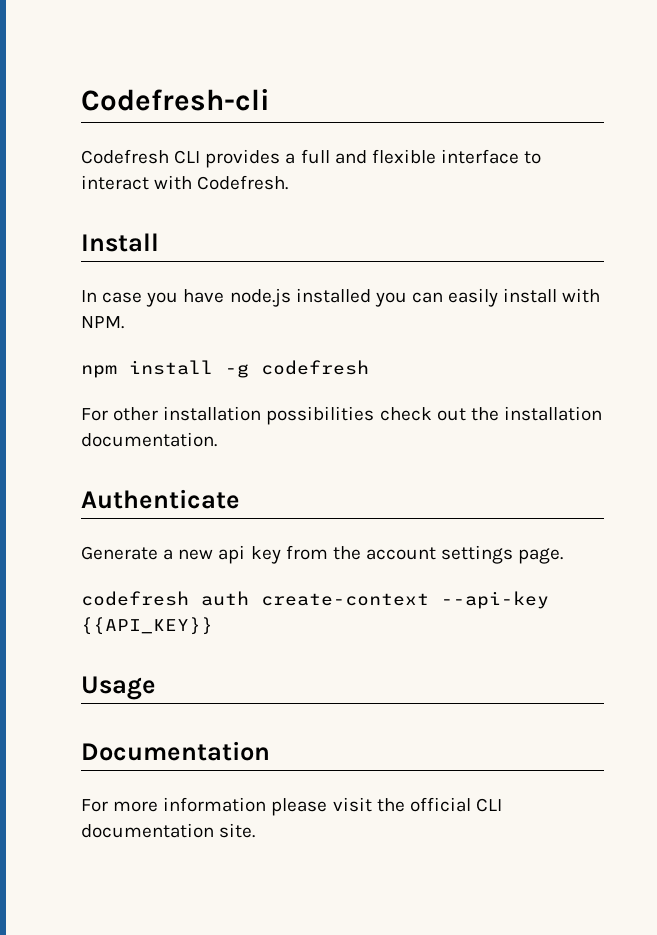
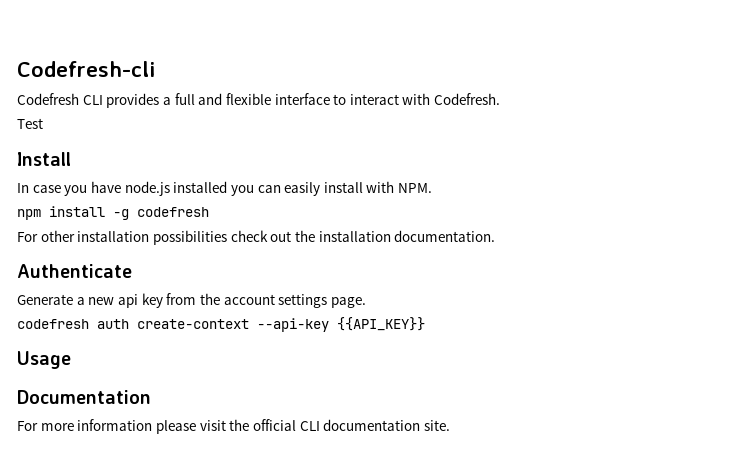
(289, 182) none -> [17,118,43,129] // Test

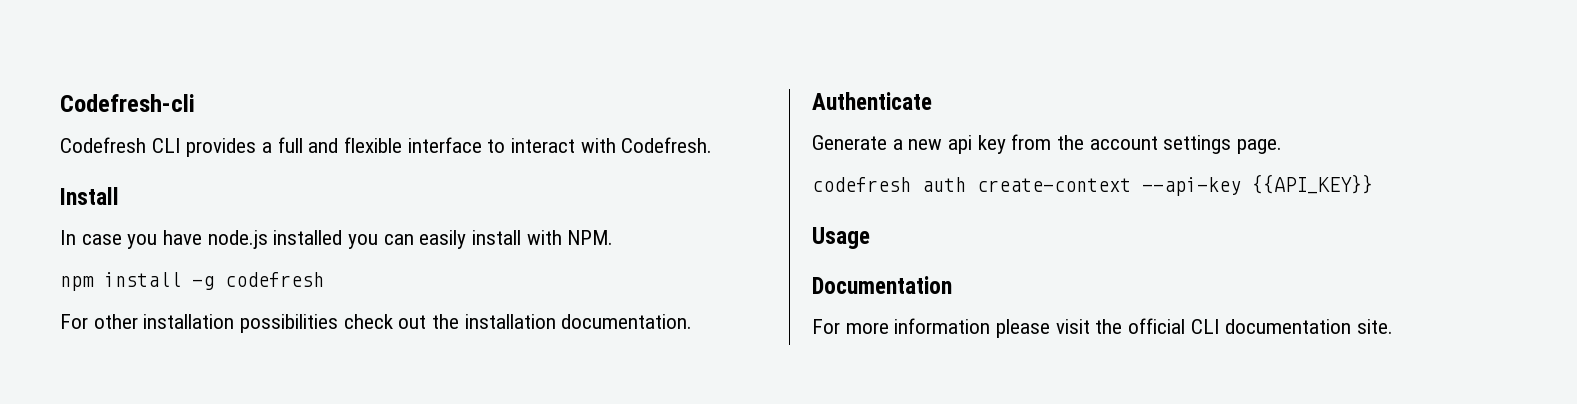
[17,118,43,129] // Test -> (713, 145) none

